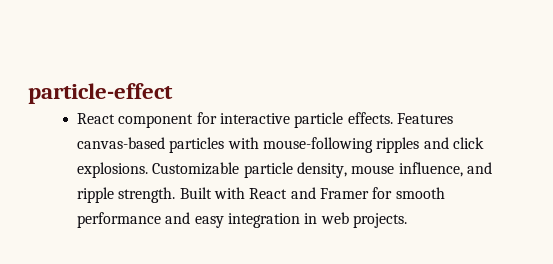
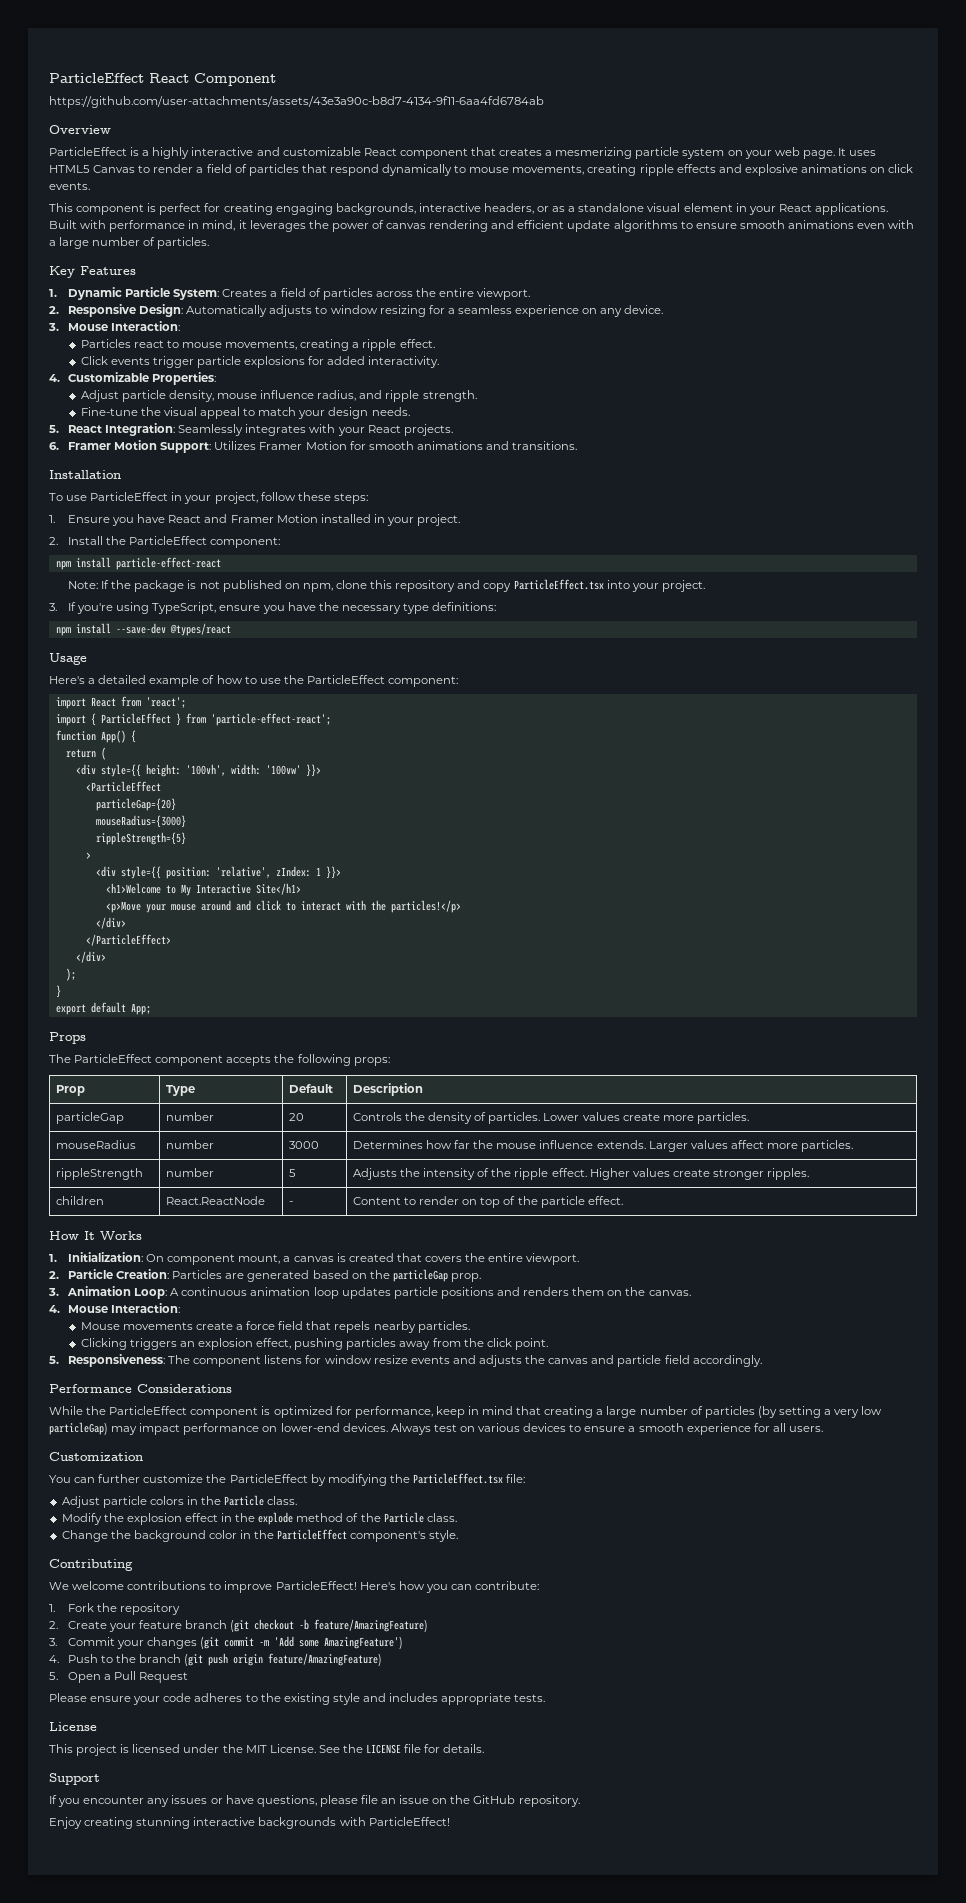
[28,83,173,104] [77,112,453,128] [77,137,484,153] [77,162,240,178] particle-effect // React component for interactive particle effects. Features canvas-based particles with mouse-following ripples and click explosions. Customizable -> [49,73,276,86] [49,96,544,108] [49,125,111,134] [49,147,877,159] [49,164,914,176] [49,182,90,190] [49,203,888,215] [49,220,915,232] [49,237,210,249] [49,266,136,278] [49,287,531,300] [49,304,664,317] [48,321,181,331] [80,339,435,351] [80,356,440,368] [49,372,217,385] [80,390,119,402] ParticleEffect React Component // https://github.com/user-attachments/assets/43e3a90c-b8d7-4134-9f11-6aa4fd6784ab // Overview // ParticleEffect is a highly interactive and customizable React component that creates a mesmerizing particle system on your web page. It uses HTML5 Canvas to render a field of particles that respond dynamically to mouse movements, creating ripple effects and explosive animations on click events. // This component is perfect for creating engaging backgrounds, interactive headers, or as a standalone visual element in your React applications. Built with performance in mind, it leverages the power of canvas rendering and efficient update algorithms to ensure smooth animations even with a large number of particles. // Key Features // 1. Dynamic Particle System: Creates a field of particles across the entire viewport. // 2. Responsive Design: Automatically adjusts to window resizing for a seamless experience on any device. // 3. Mouse Interaction: // Particles react to mouse movements, creating a ripple effect. // Click events trigger particle explosions for added interactivity. // 4. Customizable Properties: // Adjust
[398,162,463,177] influence, -> [260,390,357,401] influence radius,
[179,187,445,199] [77,212,407,228] Built with React and Framer for smooth performance and easy integration in web projects. -> [80,407,410,419] [49,423,453,436] [49,440,578,453] [49,470,121,479] [49,492,368,504] [49,514,461,526] [49,536,281,548] [55,557,221,570] [68,579,705,592] [49,602,497,614] [55,623,231,636] [49,653,87,665] [49,675,459,687] [55,696,186,709] [55,713,331,726] [55,730,136,743] [65,747,106,760] [75,764,321,777] [85,781,161,792] [95,798,176,811] [95,815,186,828] [95,832,186,845] [85,852,91,859] [95,866,341,879] [105,883,301,896] [105,900,461,913] [95,917,126,929] [85,934,171,946] [75,951,106,963] [65,968,76,981] [55,985,61,998] [55,1002,151,1015] [49,1032,86,1044] [49,1054,390,1066] [55,1085,85,1096] [165,1085,195,1096] [288,1084,333,1093] [352,1083,423,1096] [55,1112,124,1124] [165,1112,214,1121] [288,1113,304,1121] [352,1112,749,1124] [55,1140,136,1149] [165,1140,214,1149] [288,1141,319,1149] [352,1140,854,1152] [55,1168,143,1180] [165,1168,214,1177] [288,1169,296,1177] [352,1168,810,1180] [55,1196,104,1205] [165,1196,265,1205] [288,1201,293,1205] [352,1196,623,1208] [49,1231,142,1240] [49,1252,580,1265] [49,1269,481,1282] [48,1286,691,1299] [49,1303,181,1313] [80,1321,470,1333] [80,1338,548,1350] [49,1354,762,1367] [49,1384,232,1393] [49,1406,883,1418] [49,1422,823,1435] [49,1452,143,1461] [49,1473,526,1486] [61,1495,298,1508] [61,1512,457,1525] [61,1529,459,1542] [49,1559,133,1571] [49,1581,540,1593] [49,1603,181,1615] [49,1619,429,1632] [49,1636,404,1649] [49,1653,383,1666] [49,1671,189,1683] [49,1693,546,1705] [49,1722,97,1731] [49,1744,485,1756] [49,1773,100,1785] [49,1795,580,1807] [49,1817,450,1829] // Fine-tune the visual appeal to match your design needs. // 5. React Integration: Seamlessly integrates with your React projects. // 6. Framer Motion Support: Utilizes Framer Motion for smooth animations and transitions. // Installation // To use ParticleEffect in your project, follow these steps: // 1. Ensure you have React and Framer Motion installed in your project. // 2. Install the ParticleEffect component: // npm install particle-effect-react // Note: If the package is not published on npm, clone this repository and copy ParticleEffect.tsx into your project. // 3. If you're using TypeScript, ensure you have the necessary type definitions: // npm install --save-dev @types/react // Usage // Here's a detailed example of how to use the ParticleEffect component: // import React from 'react'; // import { ParticleEffect } from 'particle-effect-react'; // function App() { // return ( // <div style={{ height: '100vh', width: '100vw' }}> // <ParticleEffect // particleGap={20} // mouseRadius={3000} // rippleStrength={5} // > // <div style={{ position: 'relative', zIndex: 1 }}> // <h1>Welcome to My Interactive Site</h1> // <p>Move your mouse around and click to interact with the particles!</p> // </div> // </ParticleEffect> // </div> // ); // } // export default App; // Props // The ParticleEffect component accepts the following props: // Prop | Type | Default | Description // particleGap | number | 20 | Controls the density of particles. Lower values create more particles. // mouseRadius | number | 3000 | Determines how far the mouse influence extends. Larger values affect more particles. // rippleStrength | number | 5 | Adjusts the intensity of the ripple effect. Higher values create stronger ripples. // children | React.ReactNode | - | Content to render on top of the particle effect. // How It Works // 1. Initialization: On component mount, a canvas is created that covers the entire viewport. // 2. Particle Creation: Particles are generated based on the particleGap prop. // 3. Animation Loop: A continuous animation loop updates particle positions and renders them on the canvas. // 4. Mouse Interaction: // Mouse movements create a force field that repels nearby particles. // Clicking triggers an explosion effect, pushing particles away from the click point. // 5. Responsiveness: The component listens for window resize events and adjusts the canvas and particle field accordingly. // Performance Considerations // While the ParticleEffect component is optimized for performance, keep in mind that creating a large number of particles (by setting a very low particleGap) may impact performance on lower-end devices. Always test on various devices to ensure a smooth experience for all users. // Customization // You can further customize the ParticleEffect by modifying the ParticleEffect.tsx file: // Adjust particle colors in the Particle class. // Modify the explosion effect in the explode method of the Particle class. // Change the background color in the ParticleEffect component's style. // Contributing // We welcome contributions to improve ParticleEffect! Here's how you can contribute: // 1. Fork the repository // 2. Create your feature branch (git checkout -b feature/AmazingFeature) // 3. Commit your changes (git commit -m 'Add some AmazingFeature') // 4. Push to the branch (git push origin feature/AmazingFeature) // 5. Open a Pull Request // Please ensure your code adheres to the existing style and includes appropriate tests. // License // This project is licensed under the MIT License. See the LICENSE file for details. // Support // If you encounter any issues or have questions, please file an issue on the GitHub repository. // Enjoy creating stunning interactive backgrounds with ParticleEffect!

